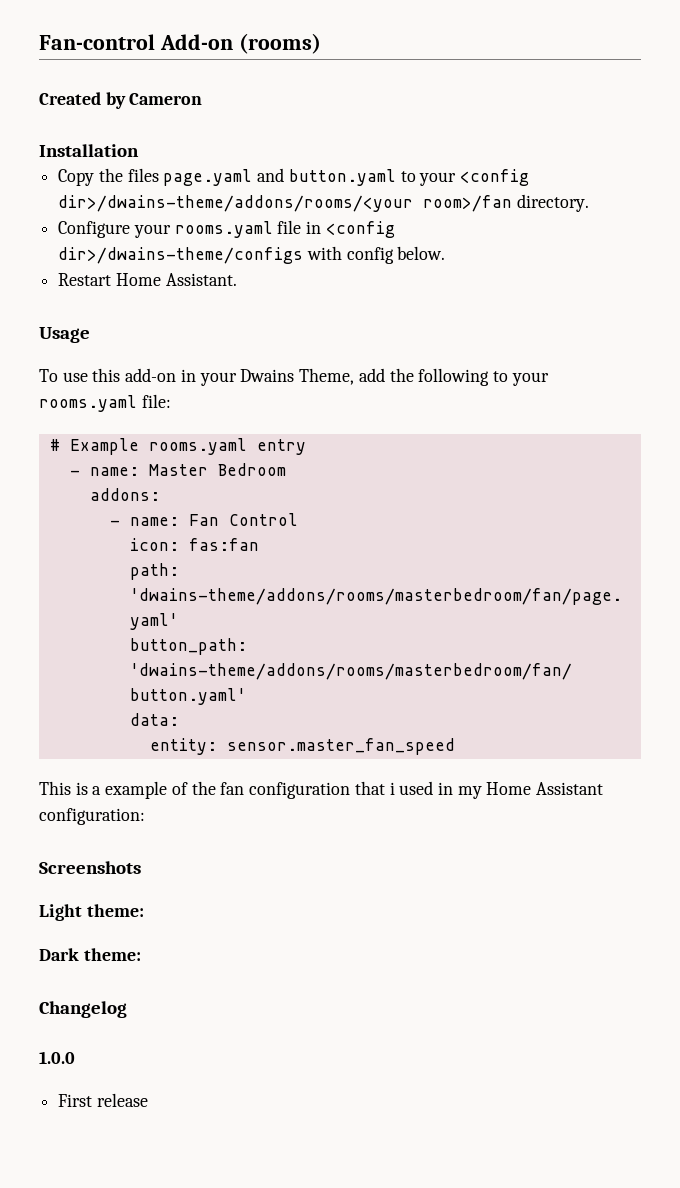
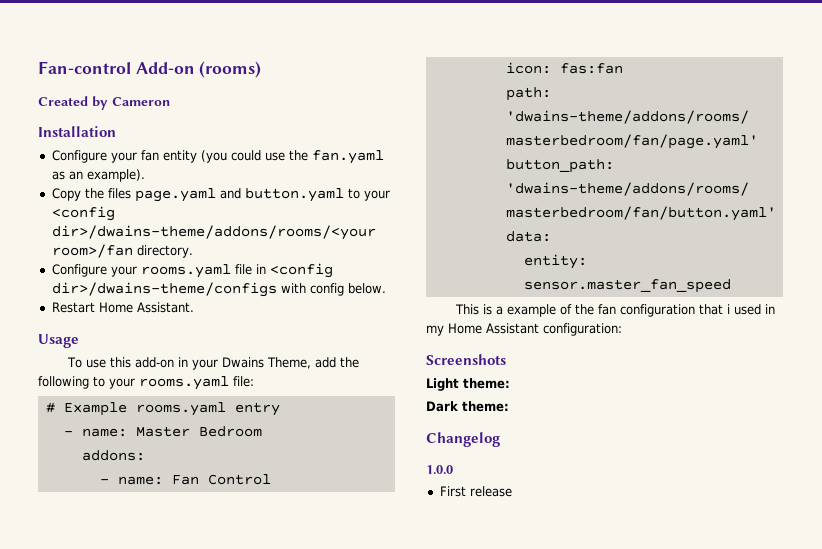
(139, 150) none -> [51,150,384,164] [51,169,145,182] // Configure your fan entity (you could use the fan.yaml as an example).

